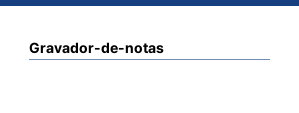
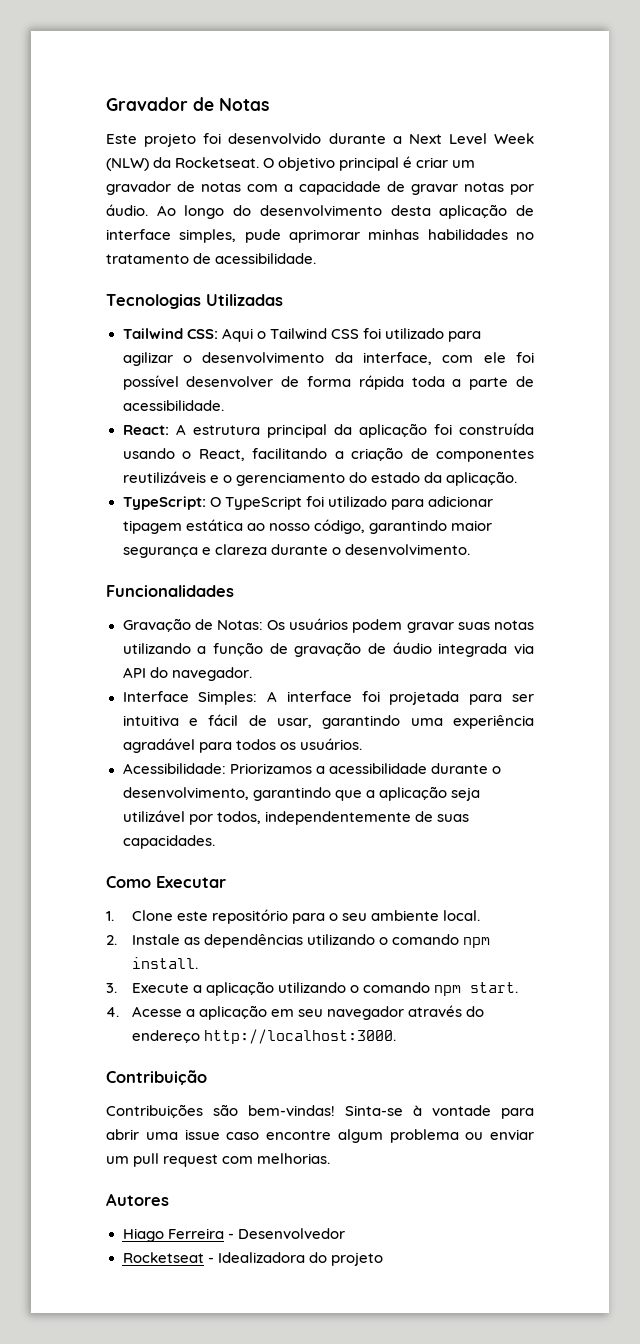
[29,42,164,54] Gravador-de-notas -> [106,97,269,111] [106,133,534,147] [106,156,476,171] [106,181,534,195] [106,204,534,219] [106,229,534,243] [106,253,317,264] [106,294,283,309] [122,328,481,342] [122,352,534,366] [122,375,534,390] [122,400,224,411] [122,423,534,438] [122,447,534,462] [122,471,517,486] [122,496,493,510] [122,519,492,534] [122,544,470,558] [106,585,234,597] [122,618,534,633] [122,642,534,657] [122,667,252,681] [122,691,534,705] [122,714,535,729] [122,738,362,753] [122,763,501,774] [122,786,480,801] [122,810,469,825] [122,835,215,849] [106,876,226,888] [106,909,481,924] [106,934,491,948] [132,957,199,969] [106,981,519,996] [106,1005,485,1020] [132,1029,397,1044] [106,1070,207,1085] [106,1104,534,1119] [106,1129,534,1143] [106,1153,331,1167] [106,1193,169,1206] [122,1228,345,1242] [122,1252,383,1266] Gravador de Notas // Este projeto foi desenvolvido durante a Next Level Week (NLW) da Rocketseat. O objetivo principal é criar um gravador de notas com a capacidade de gravar notas por áudio. Ao longo do desenvolvimento desta aplicação de interface simples, pude aprimorar minhas habilidades no tratamento de acessibilidade. // Tecnologias Utilizadas // Tailwind CSS: Aqui o Tailwind CSS foi utilizado para agilizar o desenvolvimento da interface, com ele foi possível desenvolver de forma rápida toda a parte de acessibilidade. // React: A estrutura principal da aplicação foi construída usando o React, facilitando a criação de componentes reutilizáveis e o gerenciamento do estado da aplicação. // TypeScript: O TypeScript foi utilizado para adicionar tipagem estática ao nosso código, garantindo maior segurança e clareza durante o desenvolvimento. // Funcionalidades // Gravação de Notas: Os usuários podem gravar suas notas utilizando a função de gravação de áudio integrada via API do navegador. // Interface Simples: A interface foi projetada para ser intuitiva e fácil de usar, garantindo uma experiência agradável para todos os usuários. // Acessibilidade: Priorizamos a acessibilidade durante o desenvolvimento, garantindo que a aplicação seja utilizável por todos, independentemente de suas capacidades. // Como Executar // 1. Clone este repositório para o seu ambiente local. // 2. Instale as dependências utilizando o comando npm install. // 3. Execute a aplicação utilizando o comando npm start. // 4. Acesse a aplicação em seu navegador através do endereço http://localhost:3000. // Contribuição // Contribuições são bem-vindas! Sinta-se à vontade para abrir uma issue caso encontre algum problema ou enviar um pull request com melhorias. // Autores // Hiago Ferreira - Desenvolvedor // Rocketseat - Idealizadora do projeto

